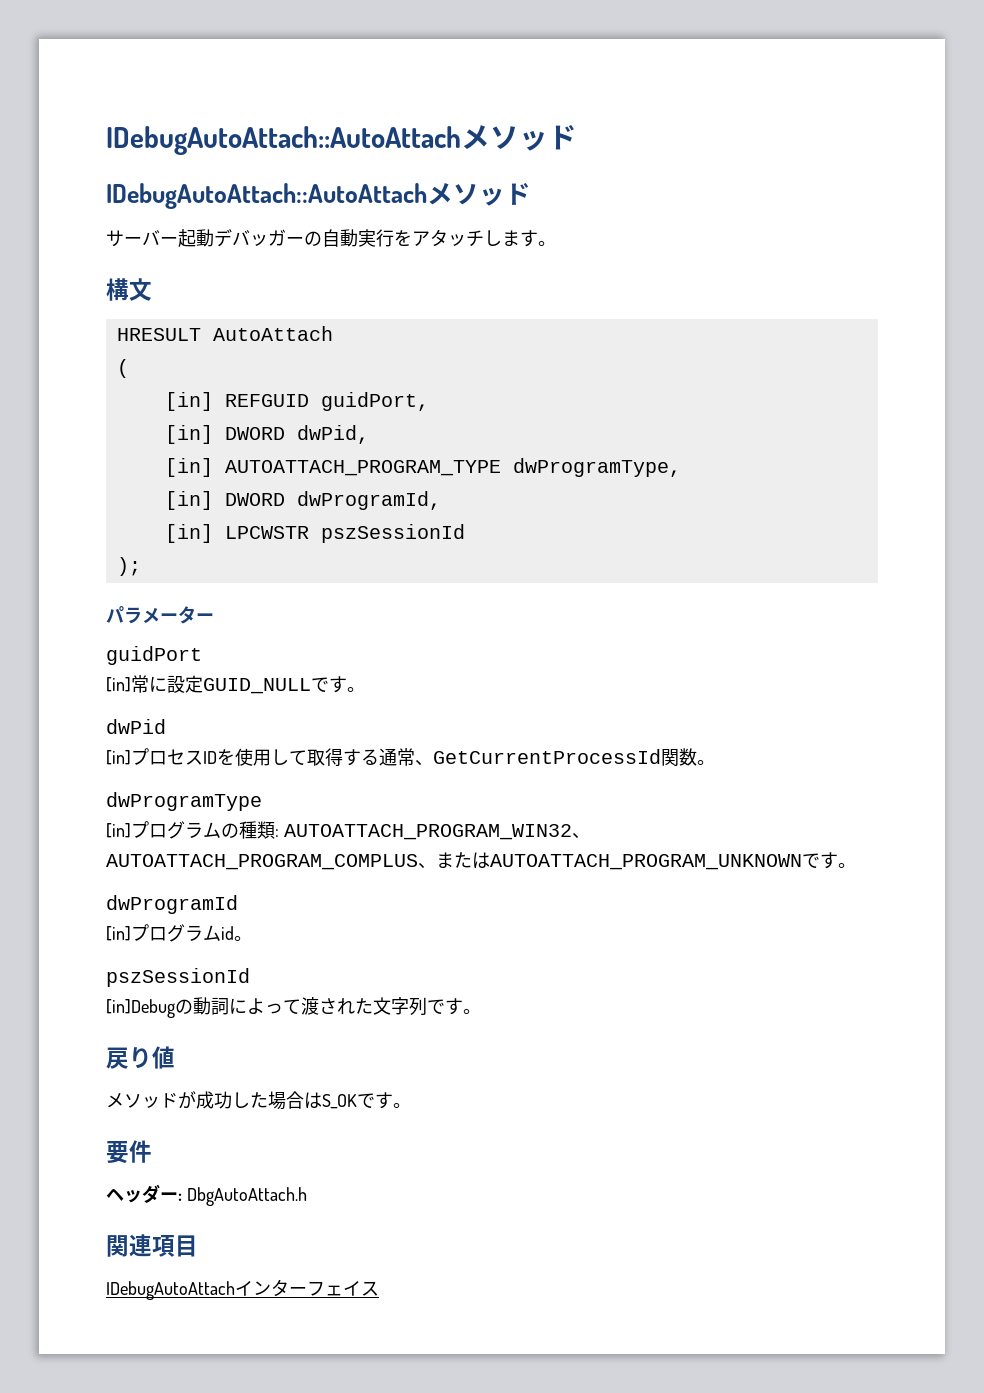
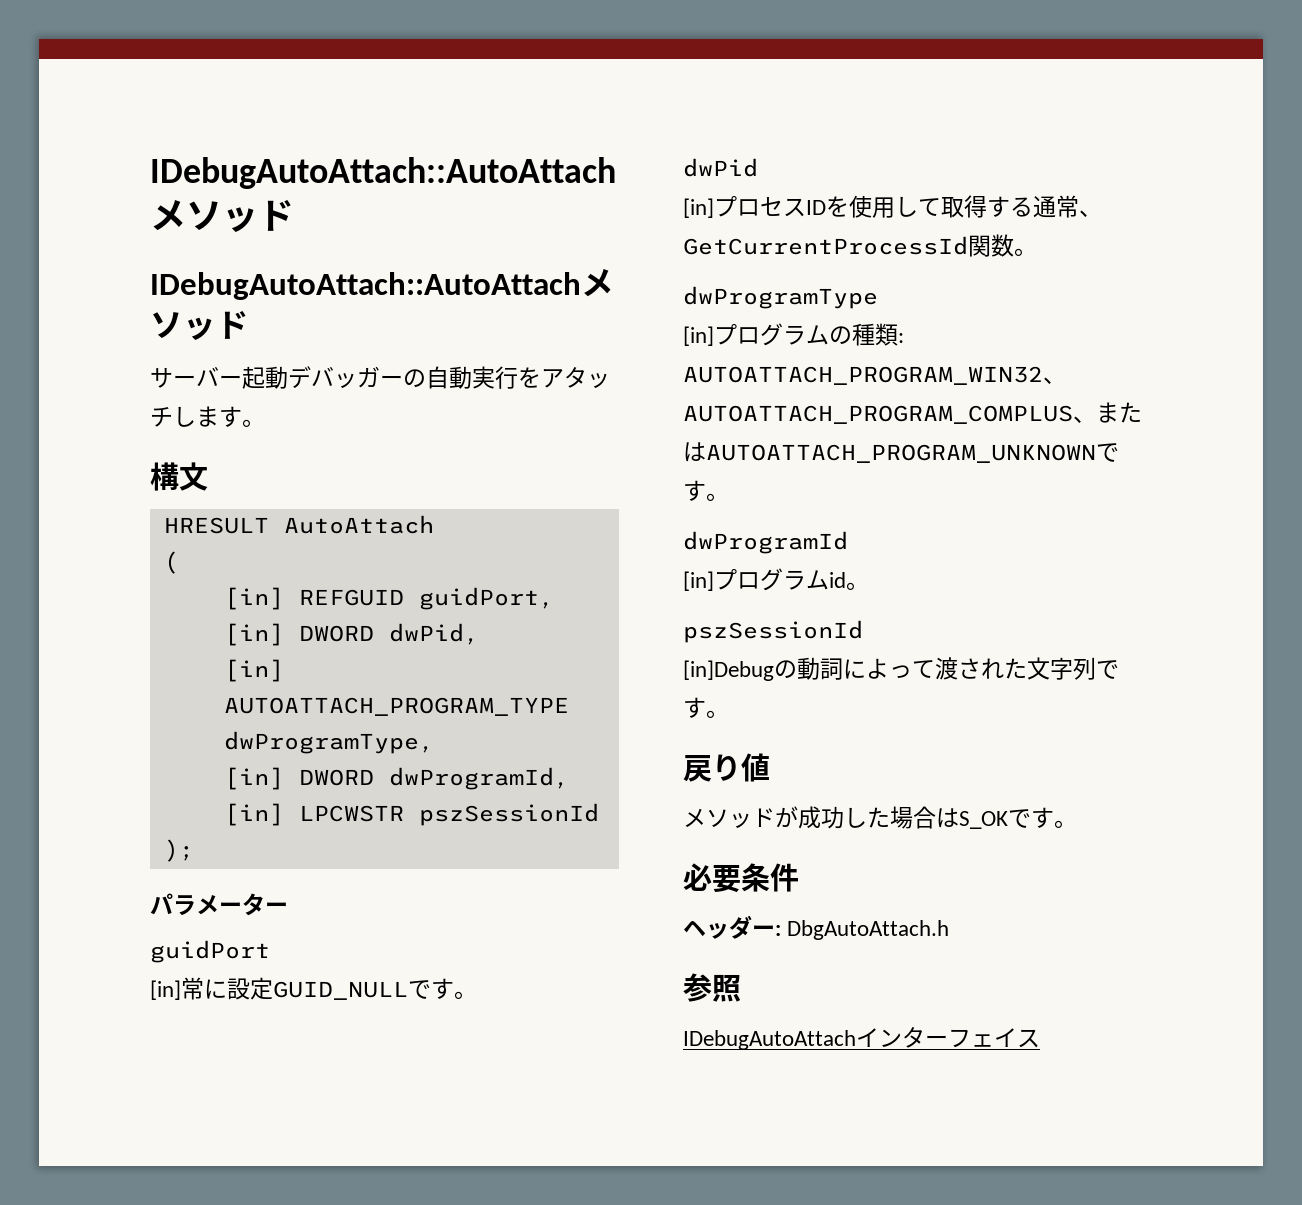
[106,1141,129,1164] 要 -> [683,863,770,893] 必要条
[106,1234,198,1257] 関連項目 -> [683,973,741,1002] 参照

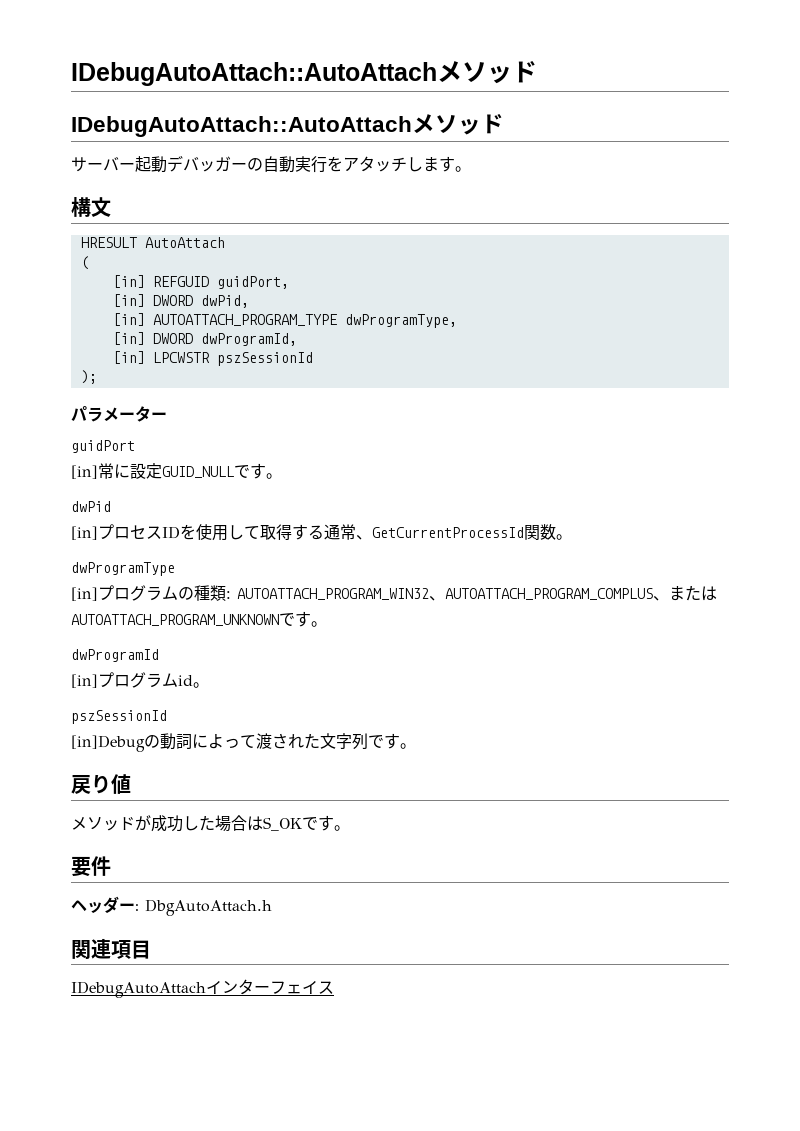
[683,863,770,893] 必要条 -> [71,856,91,877] 要
[683,973,741,1002] 参照 -> [71,938,151,959] 関連項目

